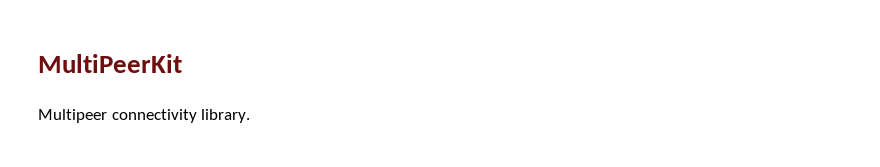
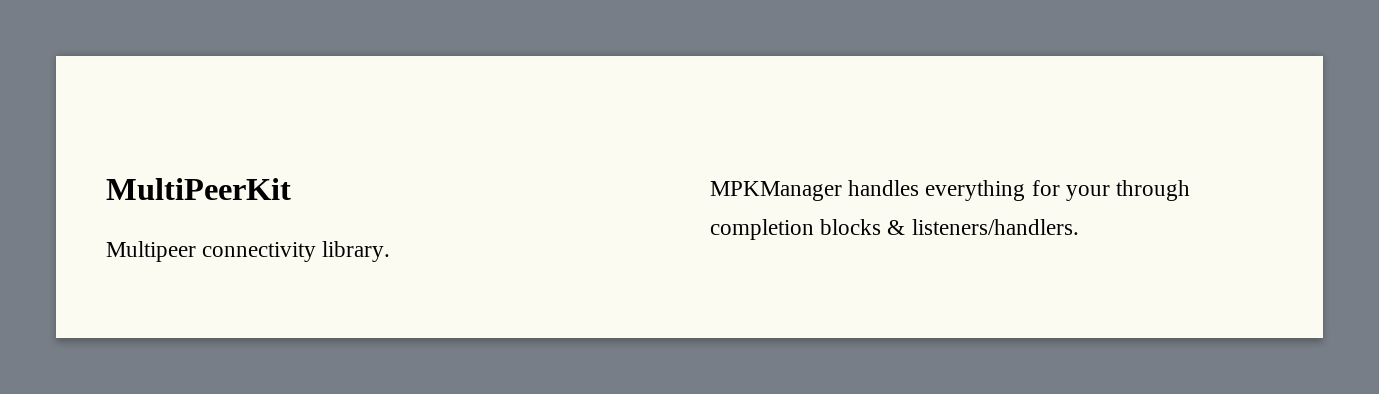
(251, 116) none -> [710,180,1191,201] [710,219,1079,240] // MPKManager handles everything for your through completion blocks & listeners/handlers.

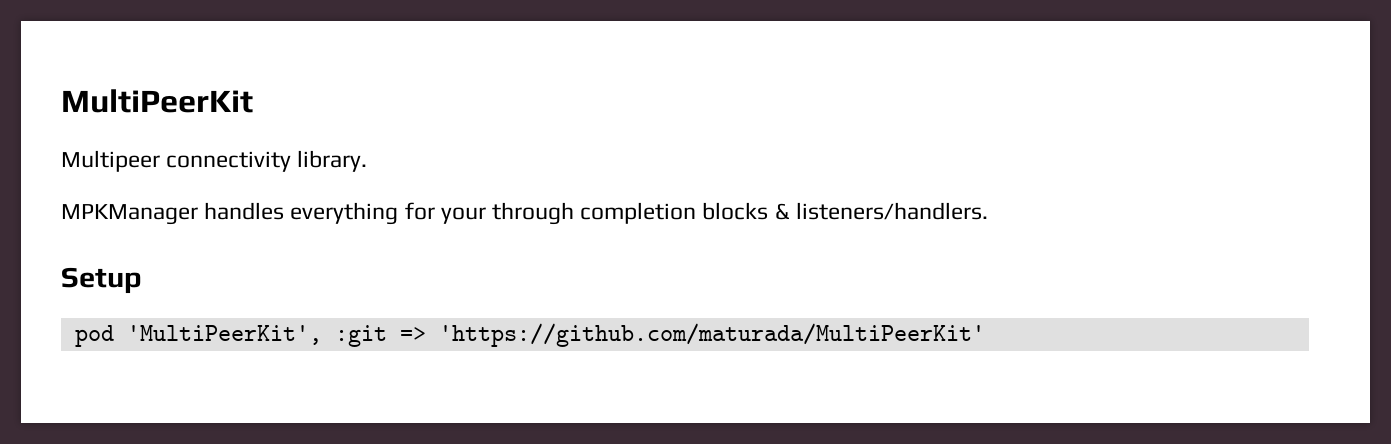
(1079, 227) none -> [61,267,142,294] [74,323,985,347] // Setup // pod 'MultiPeerKit', :git => 'https://github.com/maturada/MultiPeerKit'

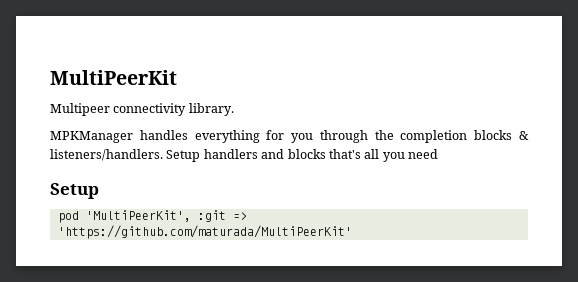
[440,202,575,225] your through -> [291,130,394,143] you through the
(988, 211) none -> [166,149,438,162] Setup handlers and blocks that's all you need

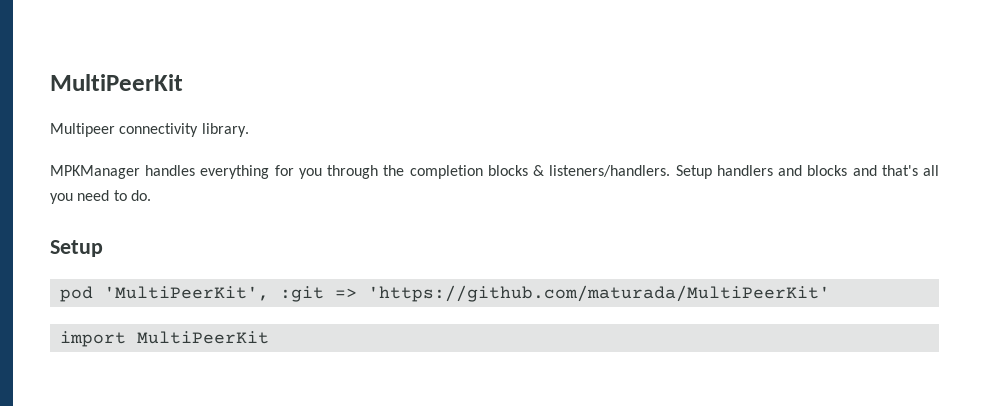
(326, 154) none -> [852,165,877,176] and
(438, 154) none -> [113,190,151,201] to do.
(352, 232) none -> [59,331,269,347] // import MultiPeerKit

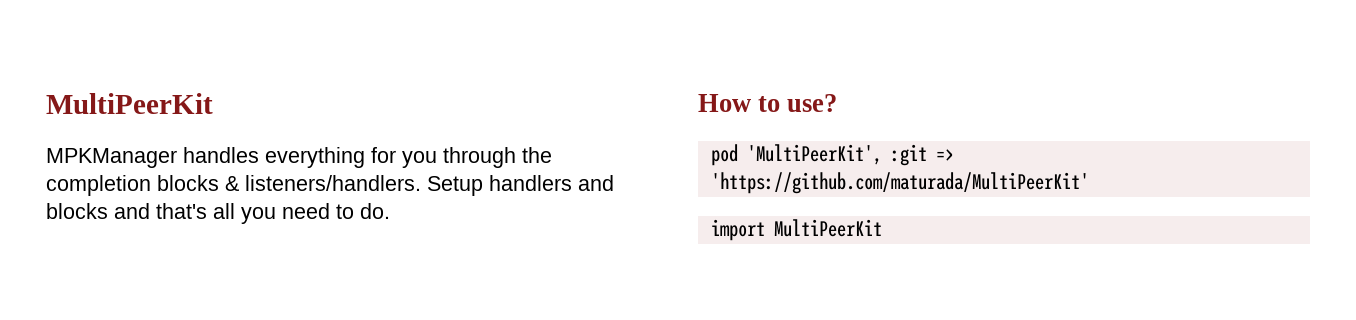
[50,74,183,91] [50,123,249,137] MultiPeerKit // Multipeer connectivity library. -> [46,93,213,114] MultiPeerKit
[50,240,103,257] Setup -> [698,94,838,112] How to use?

